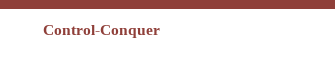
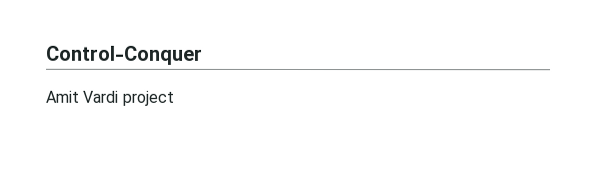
(160, 31) none -> [45,90,174,106] // Amit Vardi project

